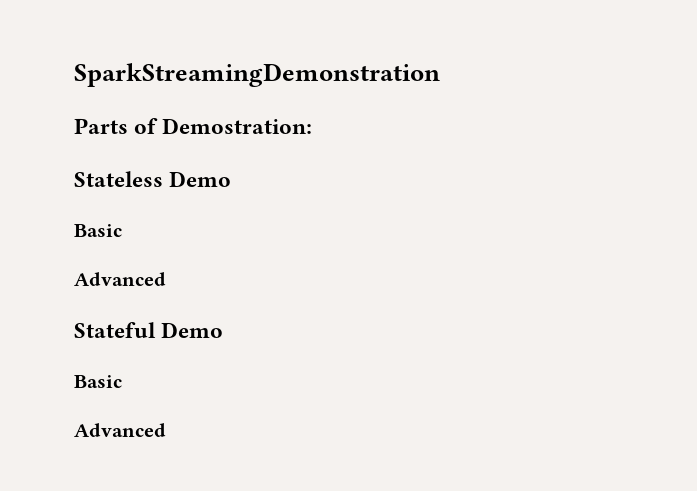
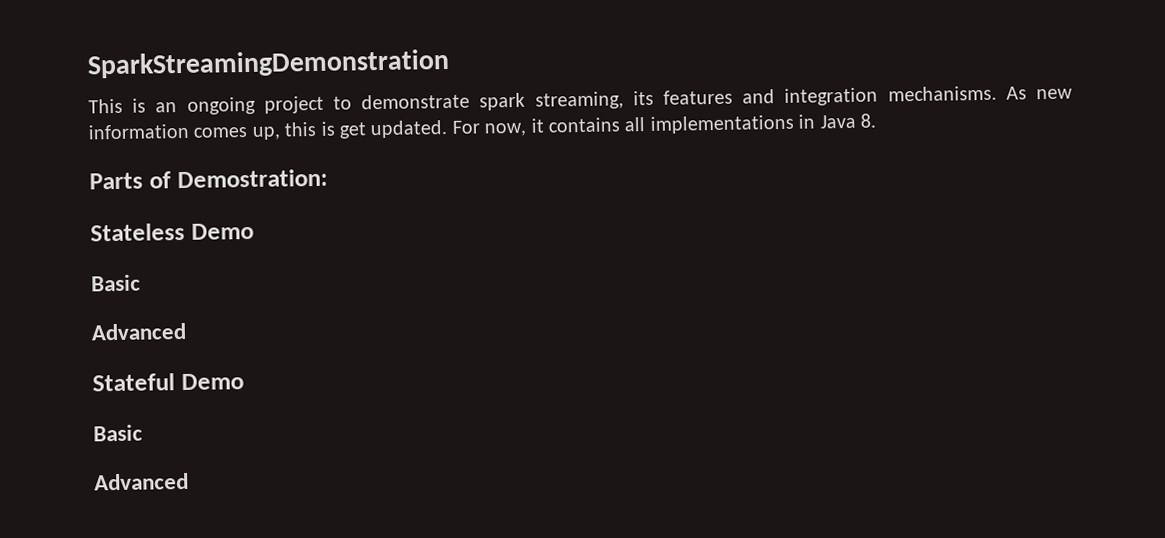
(440, 75) none -> [88,85,1074,115] [88,113,876,140] // This is an ongoing project to demonstrate spark streaming, its features and integration mechanisms. As new information comes up, this is get updated. For now, it contains all implementations in Java 8.

